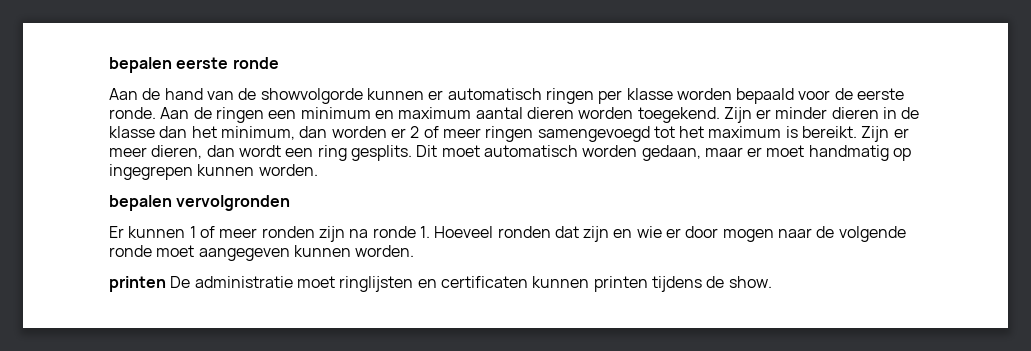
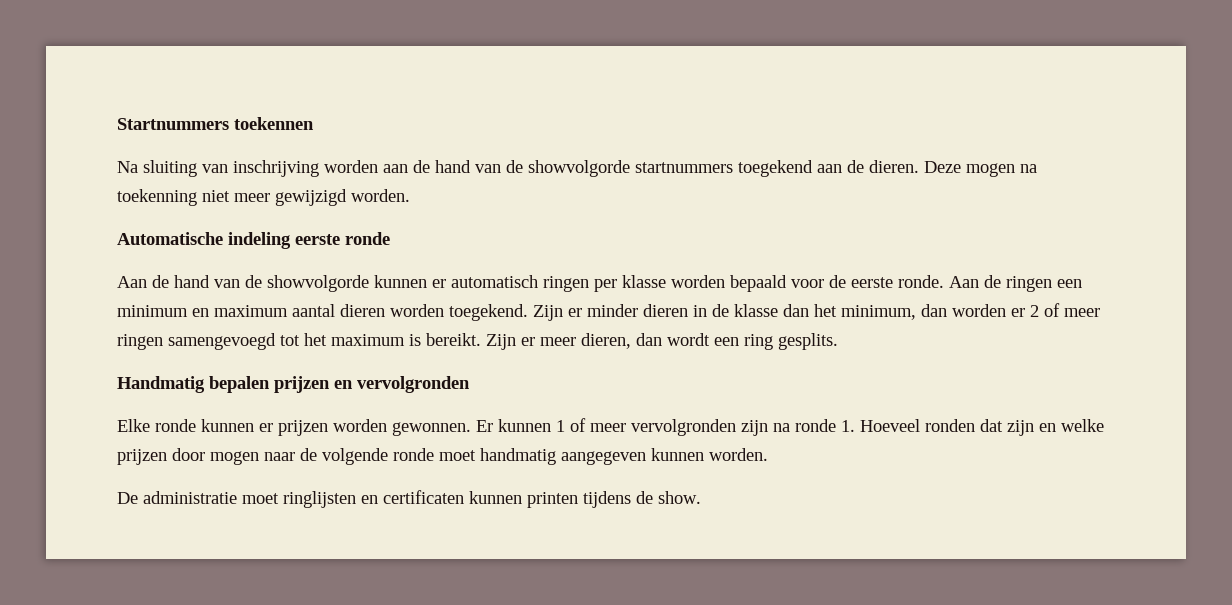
[109,57,172,73] bepalen -> [117,117,314,130] [117,160,1037,177] [117,189,410,206] [117,232,291,249] Startnummers toekennen // Na sluiting van inschrijving worden aan de hand van de showvolgorde startnummers toegekend aan de dieren. Deze mogen na toekenning niet meer gewijzigd worden. // Automatische indeling
[416,145,912,161] [109,164,318,180] [109,195,291,211] Dit moet automatisch worden gedaan, maar er moet handmatig op ingegrepen kunnen worden. // bepalen vervolgronden // -> [117,376,470,393] [117,419,471,436] // Handmatig bepalen prijzen en vervolgronden // Elke ronde kunnen er prijzen worden gewonnen.
[261,226,315,238] ronden -> [631,419,736,436] vervolgronden
[636,226,682,238] wie er -> [1061,419,1104,432] [117,449,167,465] welke prijzen
(195, 251) none -> [480,448,556,465] handmatig
[109,276,166,292] printen -> (768, 454) none

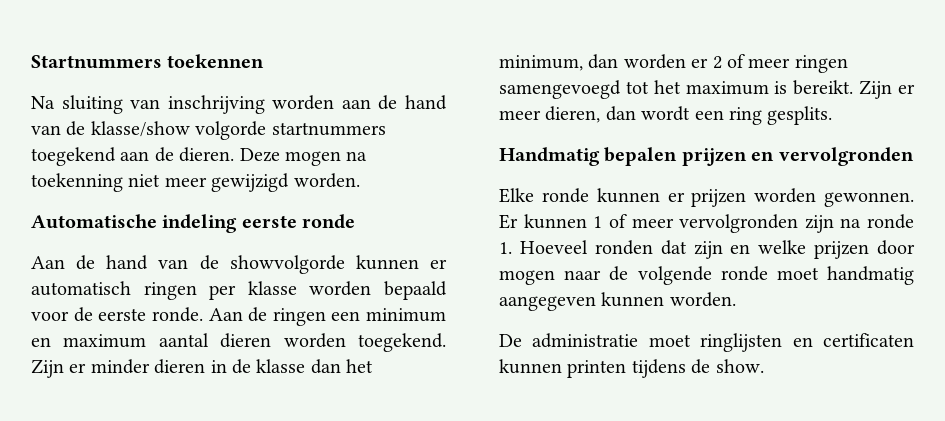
[528,160,630,177] showvolgorde -> [90,121,267,140] klasse/show volgorde

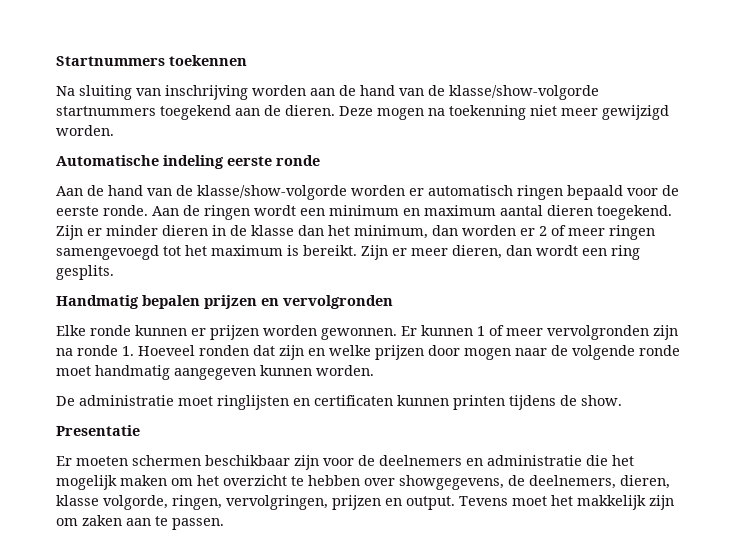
[90,121,267,140] klasse/show volgorde -> [449,85,599,100] klasse/show-volgorde
[229,255,419,274] showvolgorde kunnen -> [197,185,405,200] klasse/show-volgorde worden
[209,281,372,300] per klasse worden -> (563, 192) none
(326, 317) none -> [254,205,296,216] wordt
[283,333,346,348] worden -> (593, 210) none
(764, 366) none -> [56,425,140,436] [56,455,634,470] [56,475,670,490] [56,495,674,510] [56,515,224,530] // Presentatie // Er moeten schermen beschikbaar zijn voor de deelnemers en administratie die het mogelijk maken om het overzicht te hebben over showgegevens, de deelnemers, dieren, klasse volgorde, ringen, vervolgringen, prijzen en output. Tevens moet het makkelijk zijn om zaken aan te passen.

